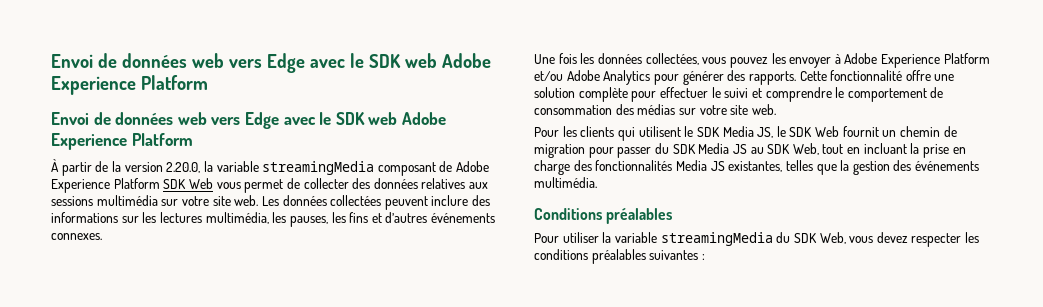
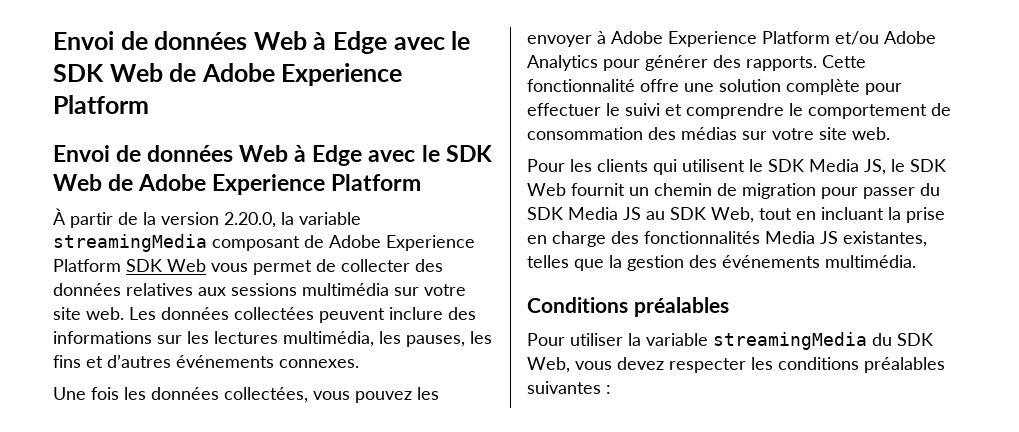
[51,53,437,73] Envoi de données web vers Edge avec le SDK web -> [53,31,471,54] [53,63,197,82] Envoi de données Web à Edge avec le SDK Web de
[177,112,398,129] web vers Edge avec le SDK web -> [239,145,492,166] [53,174,134,191] Web à Edge avec le SDK Web de

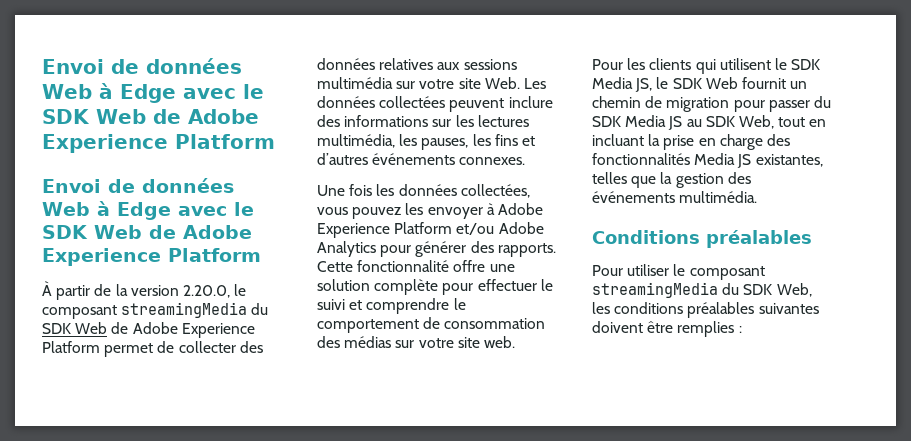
[281,212,361,225] [53,234,475,252] [53,259,248,272] la variable streamingMedia composant de Adobe Experience Platform SDK Web vous -> [234,284,247,296] [42,302,269,319] [42,322,255,338] [42,341,100,353] le composant streamingMedia du SDK Web de Adobe Experience Platform
[86,307,124,320] web. -> [484,77,520,89] Web.
[628,333,708,346] la variable -> [673,264,765,280] le composant
[575,357,746,373] vous devez respecter -> (812, 290) none
(601, 387) none -> [592,321,735,337] doivent être remplies

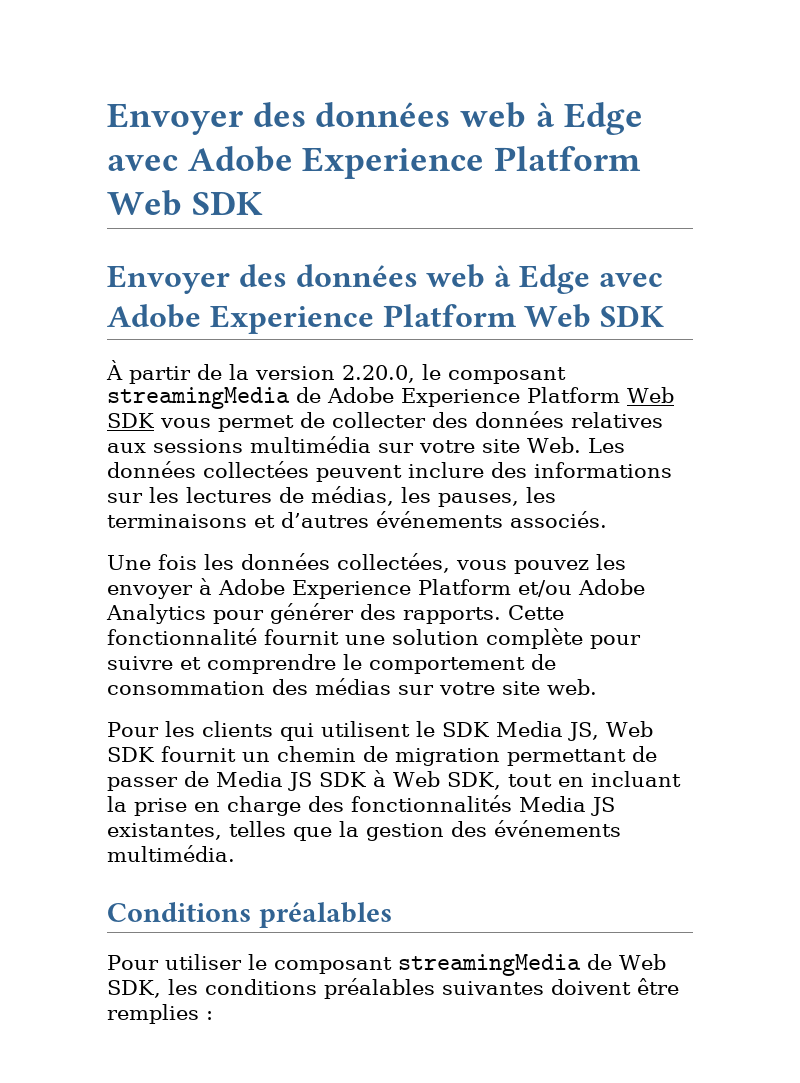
[42,58,242,74] [42,83,264,103] [42,109,259,124] [42,134,275,153] [42,178,234,193] [42,201,254,220] [42,225,252,239] [42,248,261,266] Envoi de données Web à Edge avec le SDK Web de Adobe Experience Platform // Envoi de données Web à Edge avec le SDK Web de Adobe Experience Platform -> [107,102,643,135] [107,146,642,179] [107,190,263,216] [107,264,663,294] [107,304,665,334] Envoyer des données web à Edge avec Adobe Experience Platform Web SDK // Envoyer des données web à Edge avec Adobe Experience Platform Web SDK
[251,303,269,315] [42,322,255,338] [42,341,100,353] du SDK Web de Adobe Experience Platform -> [296,387,674,407] [107,413,211,428] de Adobe Experience Platform Web SDK vous
[317,134,395,148] multimédia, -> [279,486,394,506] de médias,
[494,134,518,146] fins -> [107,514,247,528] terminaisons
[459,157,526,165] connexes. -> [510,511,607,528] associés.
[453,260,486,272] offre -> [264,629,339,645] fournit
[477,279,553,291] [317,299,345,310] effectuer le suivi -> [107,656,173,670] suivre
[656,77,738,89] le SDK Web -> [605,721,653,737] [107,747,154,762] Web SDK
[733,96,831,112] [592,115,774,130] pour passer du SDK Media JS au SDK Web, -> [507,746,657,766] [107,770,501,791] permettant de passer de Media JS SDK à Web SDK,
[722,283,812,297] du SDK Web, -> [586,954,666,970] [107,980,161,998] de Web SDK,

